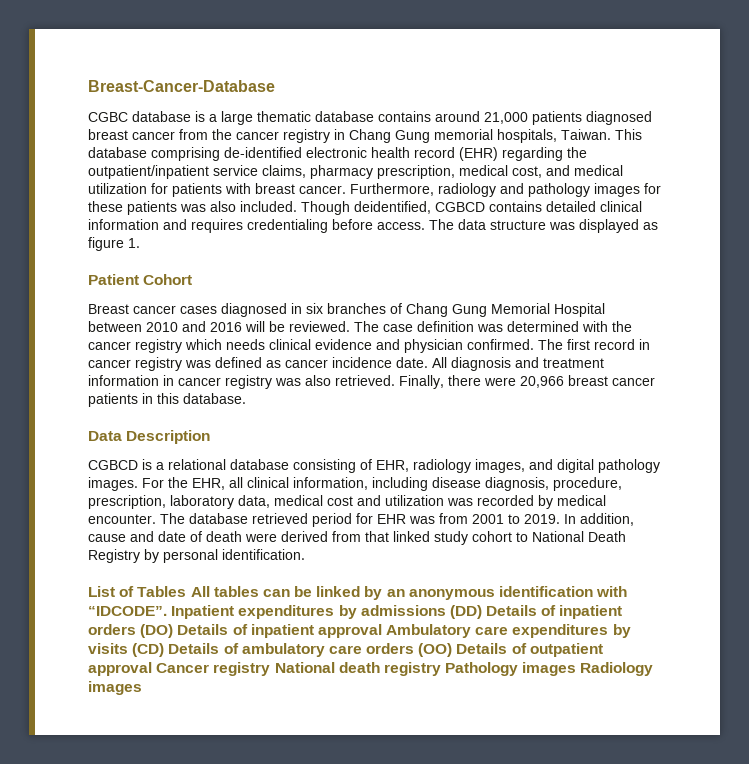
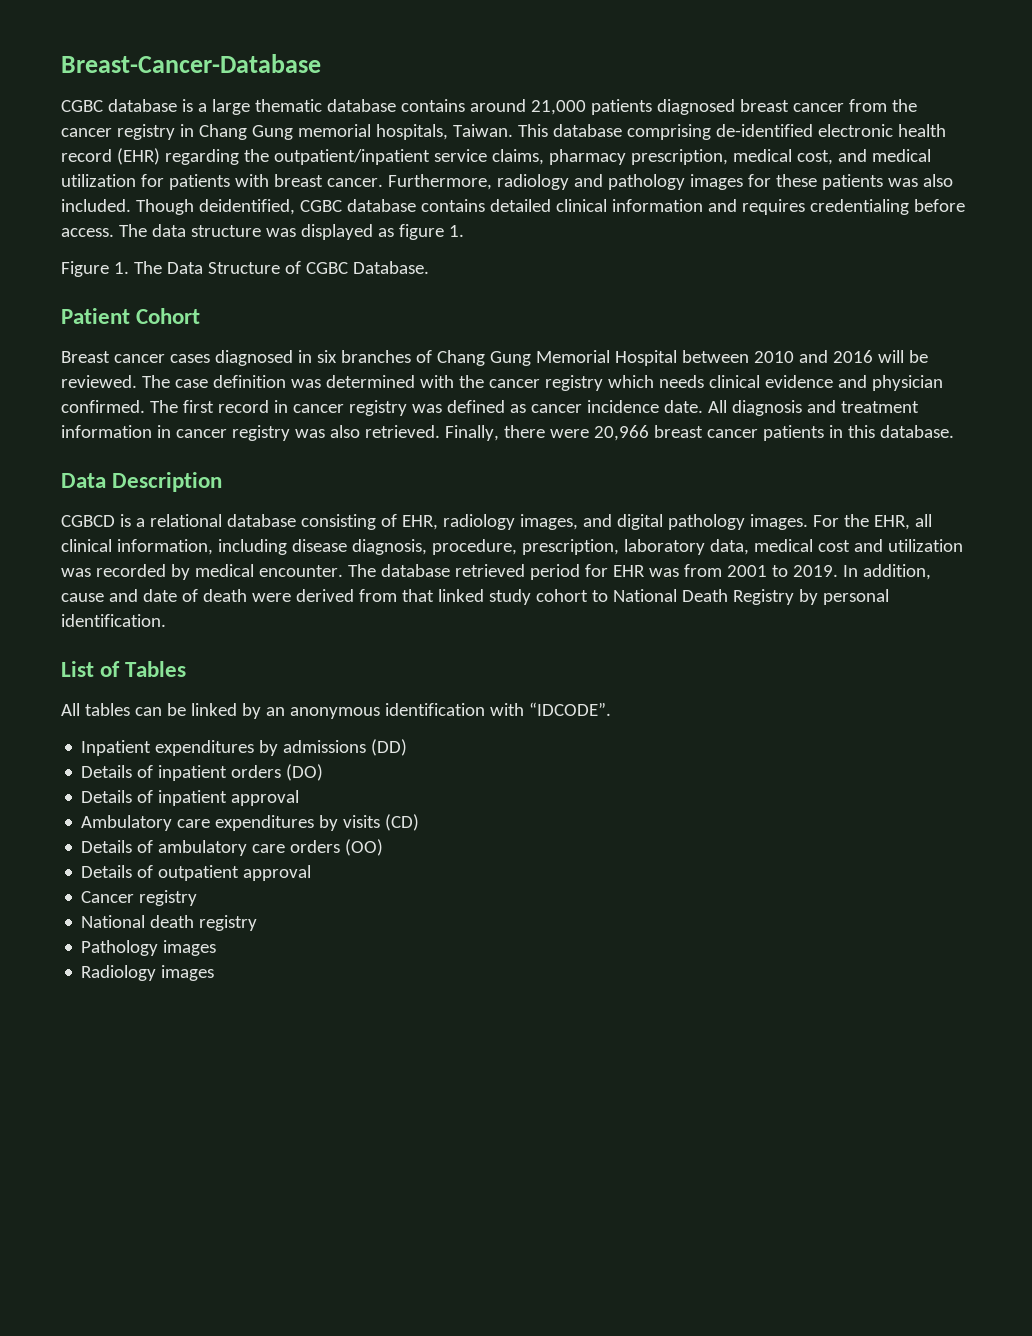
[435,202,485,212] CGBCD -> [299,199,416,212] CGBC database
(140, 243) none -> [61,261,429,277] // Figure 1. The Data Structure of CGBC Database.
(187, 591) none -> (187, 669) //
(167, 611) none -> (611, 709) //
(482, 612) none -> (408, 747) //
(174, 631) none -> (324, 772) //
(382, 631) none -> (300, 798) //
(165, 650) none -> (420, 822) //
(453, 650) none -> (384, 847) //
(152, 669) none -> (312, 873) //
(271, 669) none -> (198, 898) //
(441, 669) none -> (258, 923) //
(577, 669) none -> (217, 948) //

